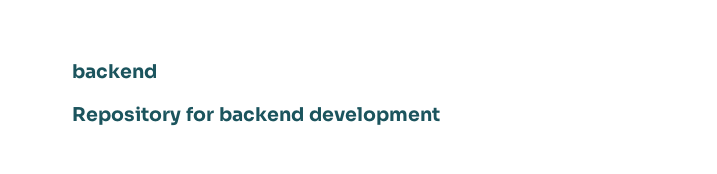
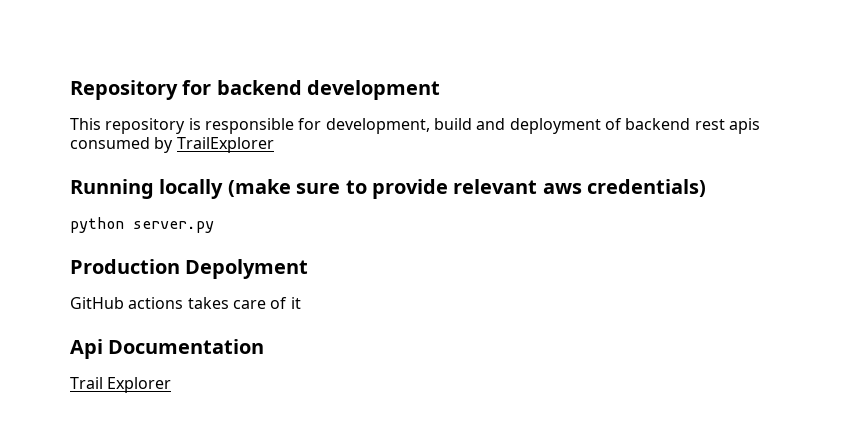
[72,64,157,79] backend // -> (70, 90) none
(441, 116) none -> [70,118,760,134] [70,137,274,153] [70,179,707,199] [70,217,214,233] [70,259,309,279] [70,297,301,309] [70,339,265,359] [70,377,172,393] // This repository is responsible for development, build and deployment of backend rest apis consumed by TrailExplorer // Running locally (make sure to provide relevant aws credentials) // python server.py // Production Depolyment // GitHub actions takes care of it // Api Documentation // Trail Explorer

